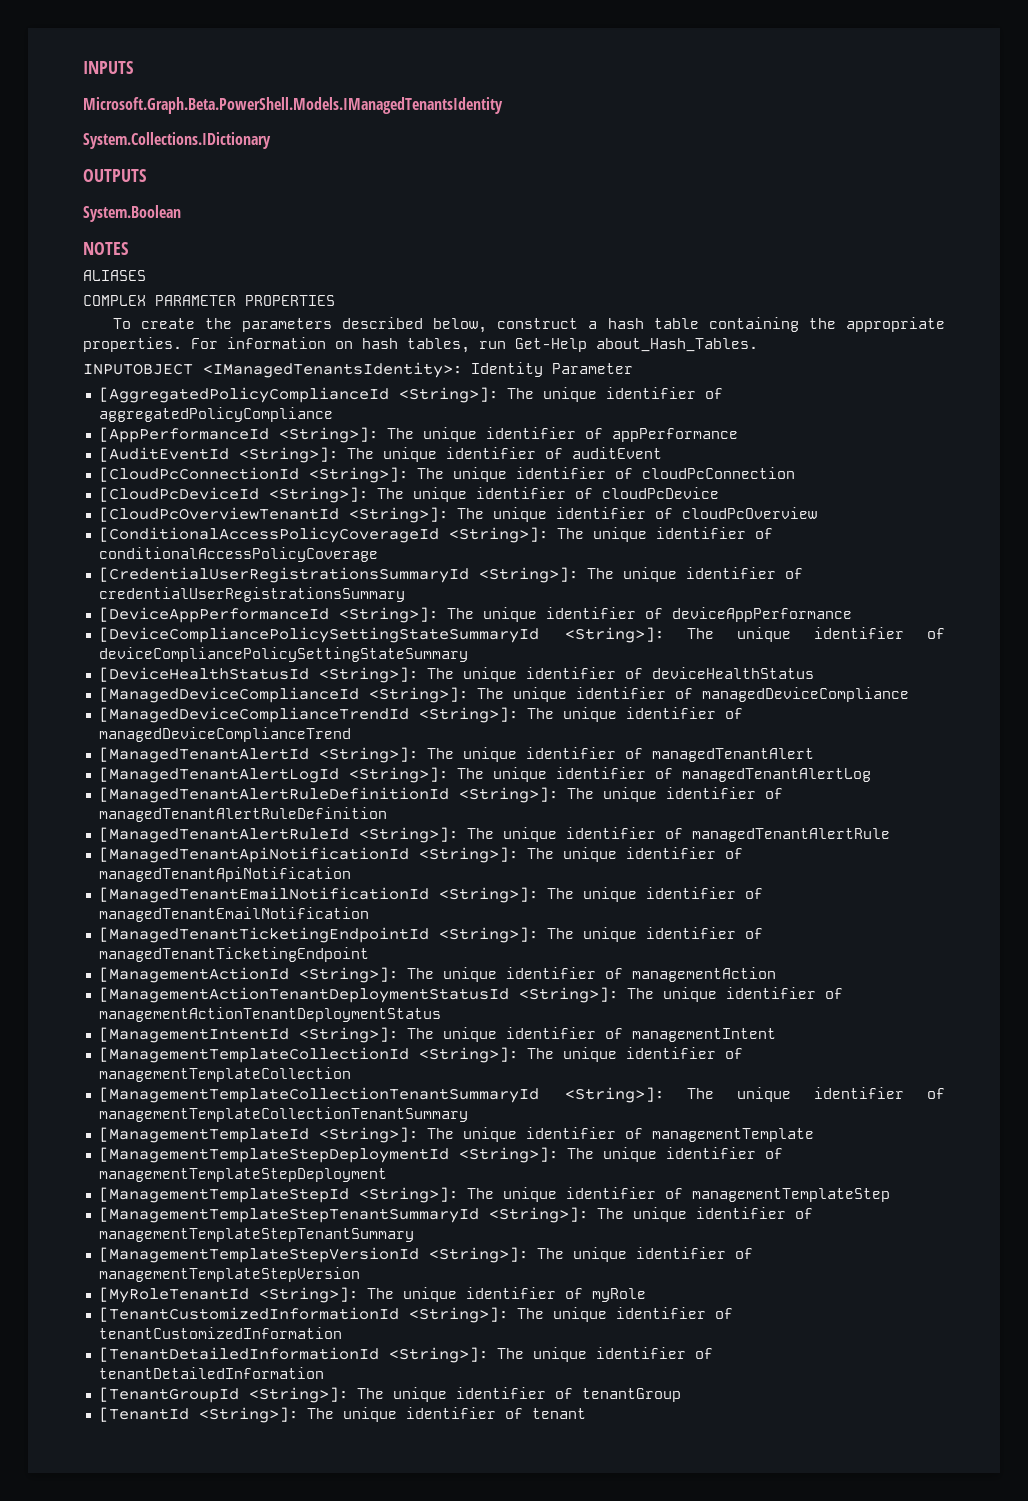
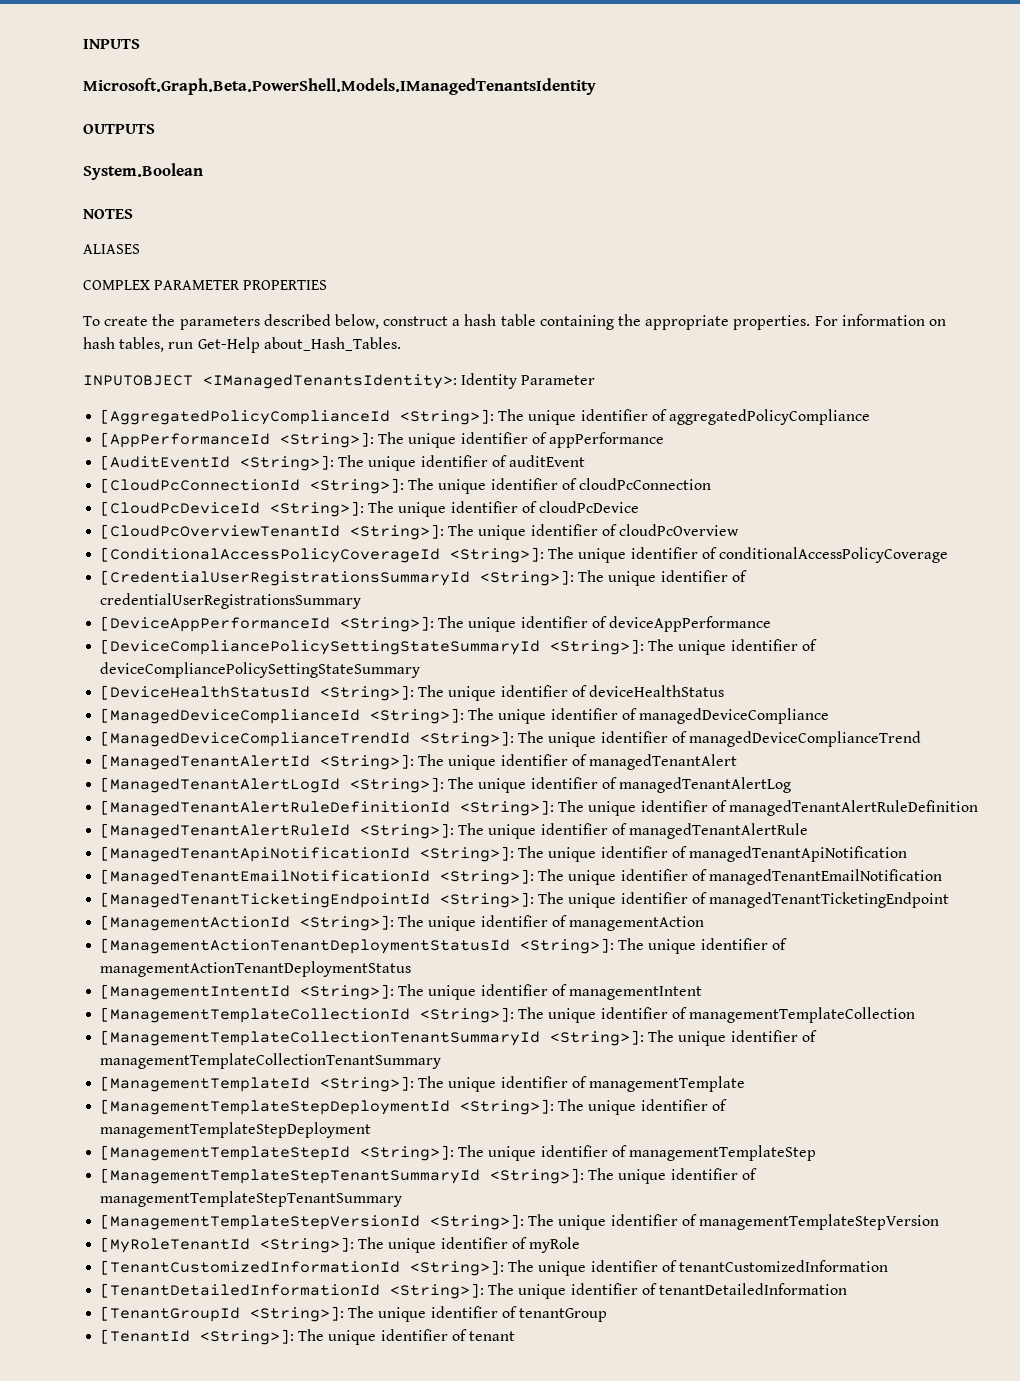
[83,132,271,149] // System.Collections.IDictionary -> (596, 86) none

